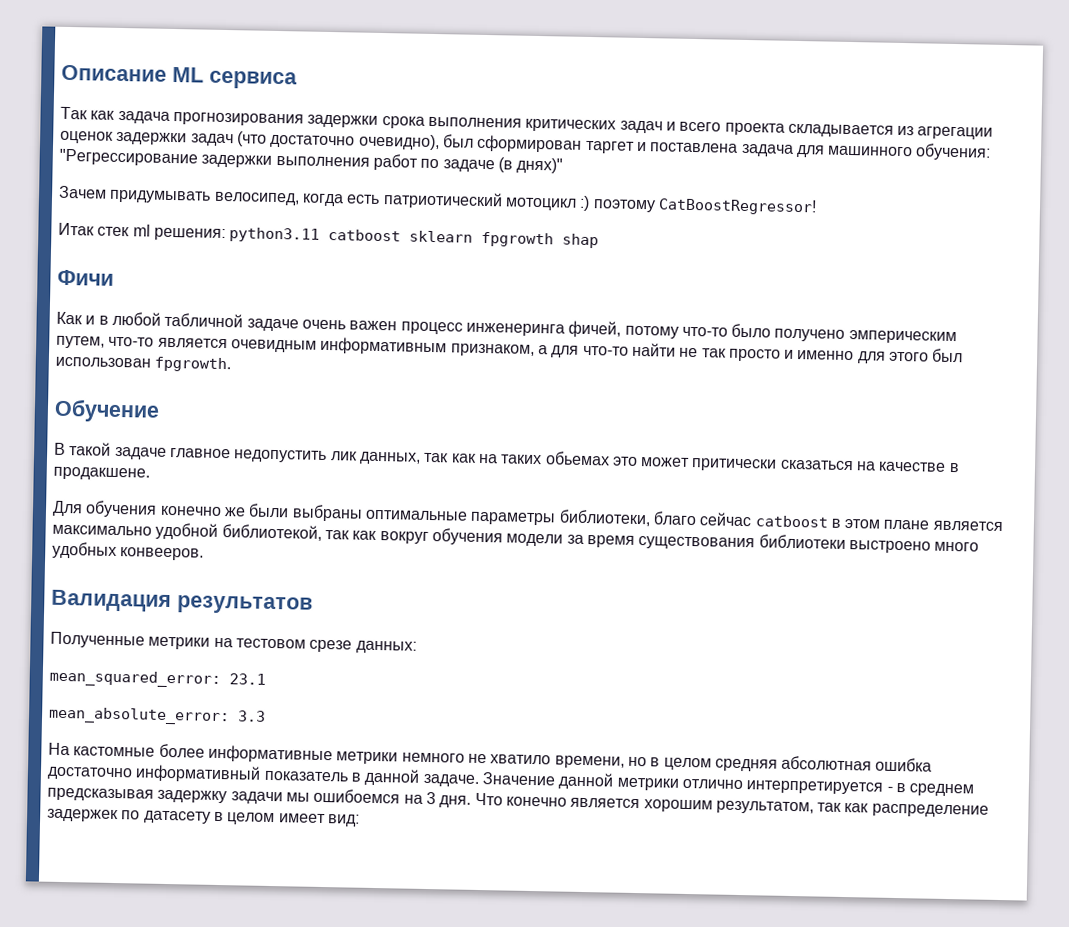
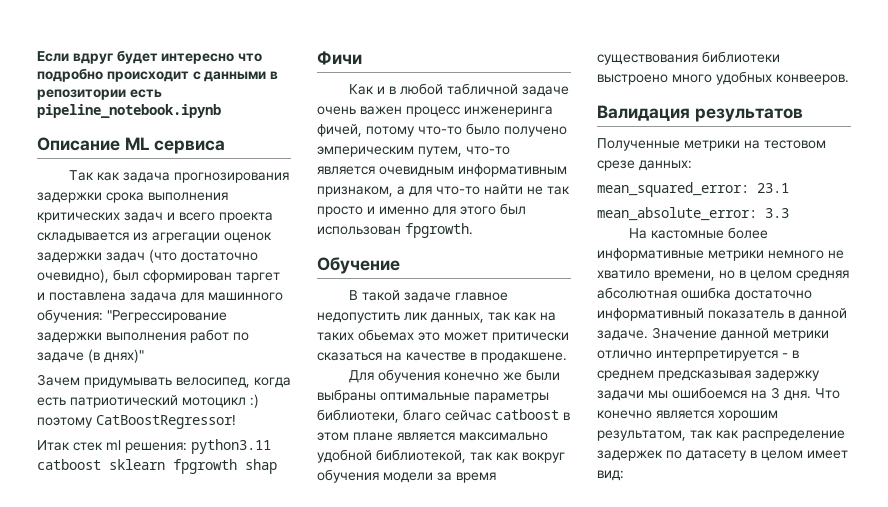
(61, 73) none -> [37,50,263,64] [37,68,279,82] [37,89,162,100] [37,104,221,118] Если вдруг будет интересно что подробно происходит с данными в репозитории есть pipeline_notebook.ipynb //

